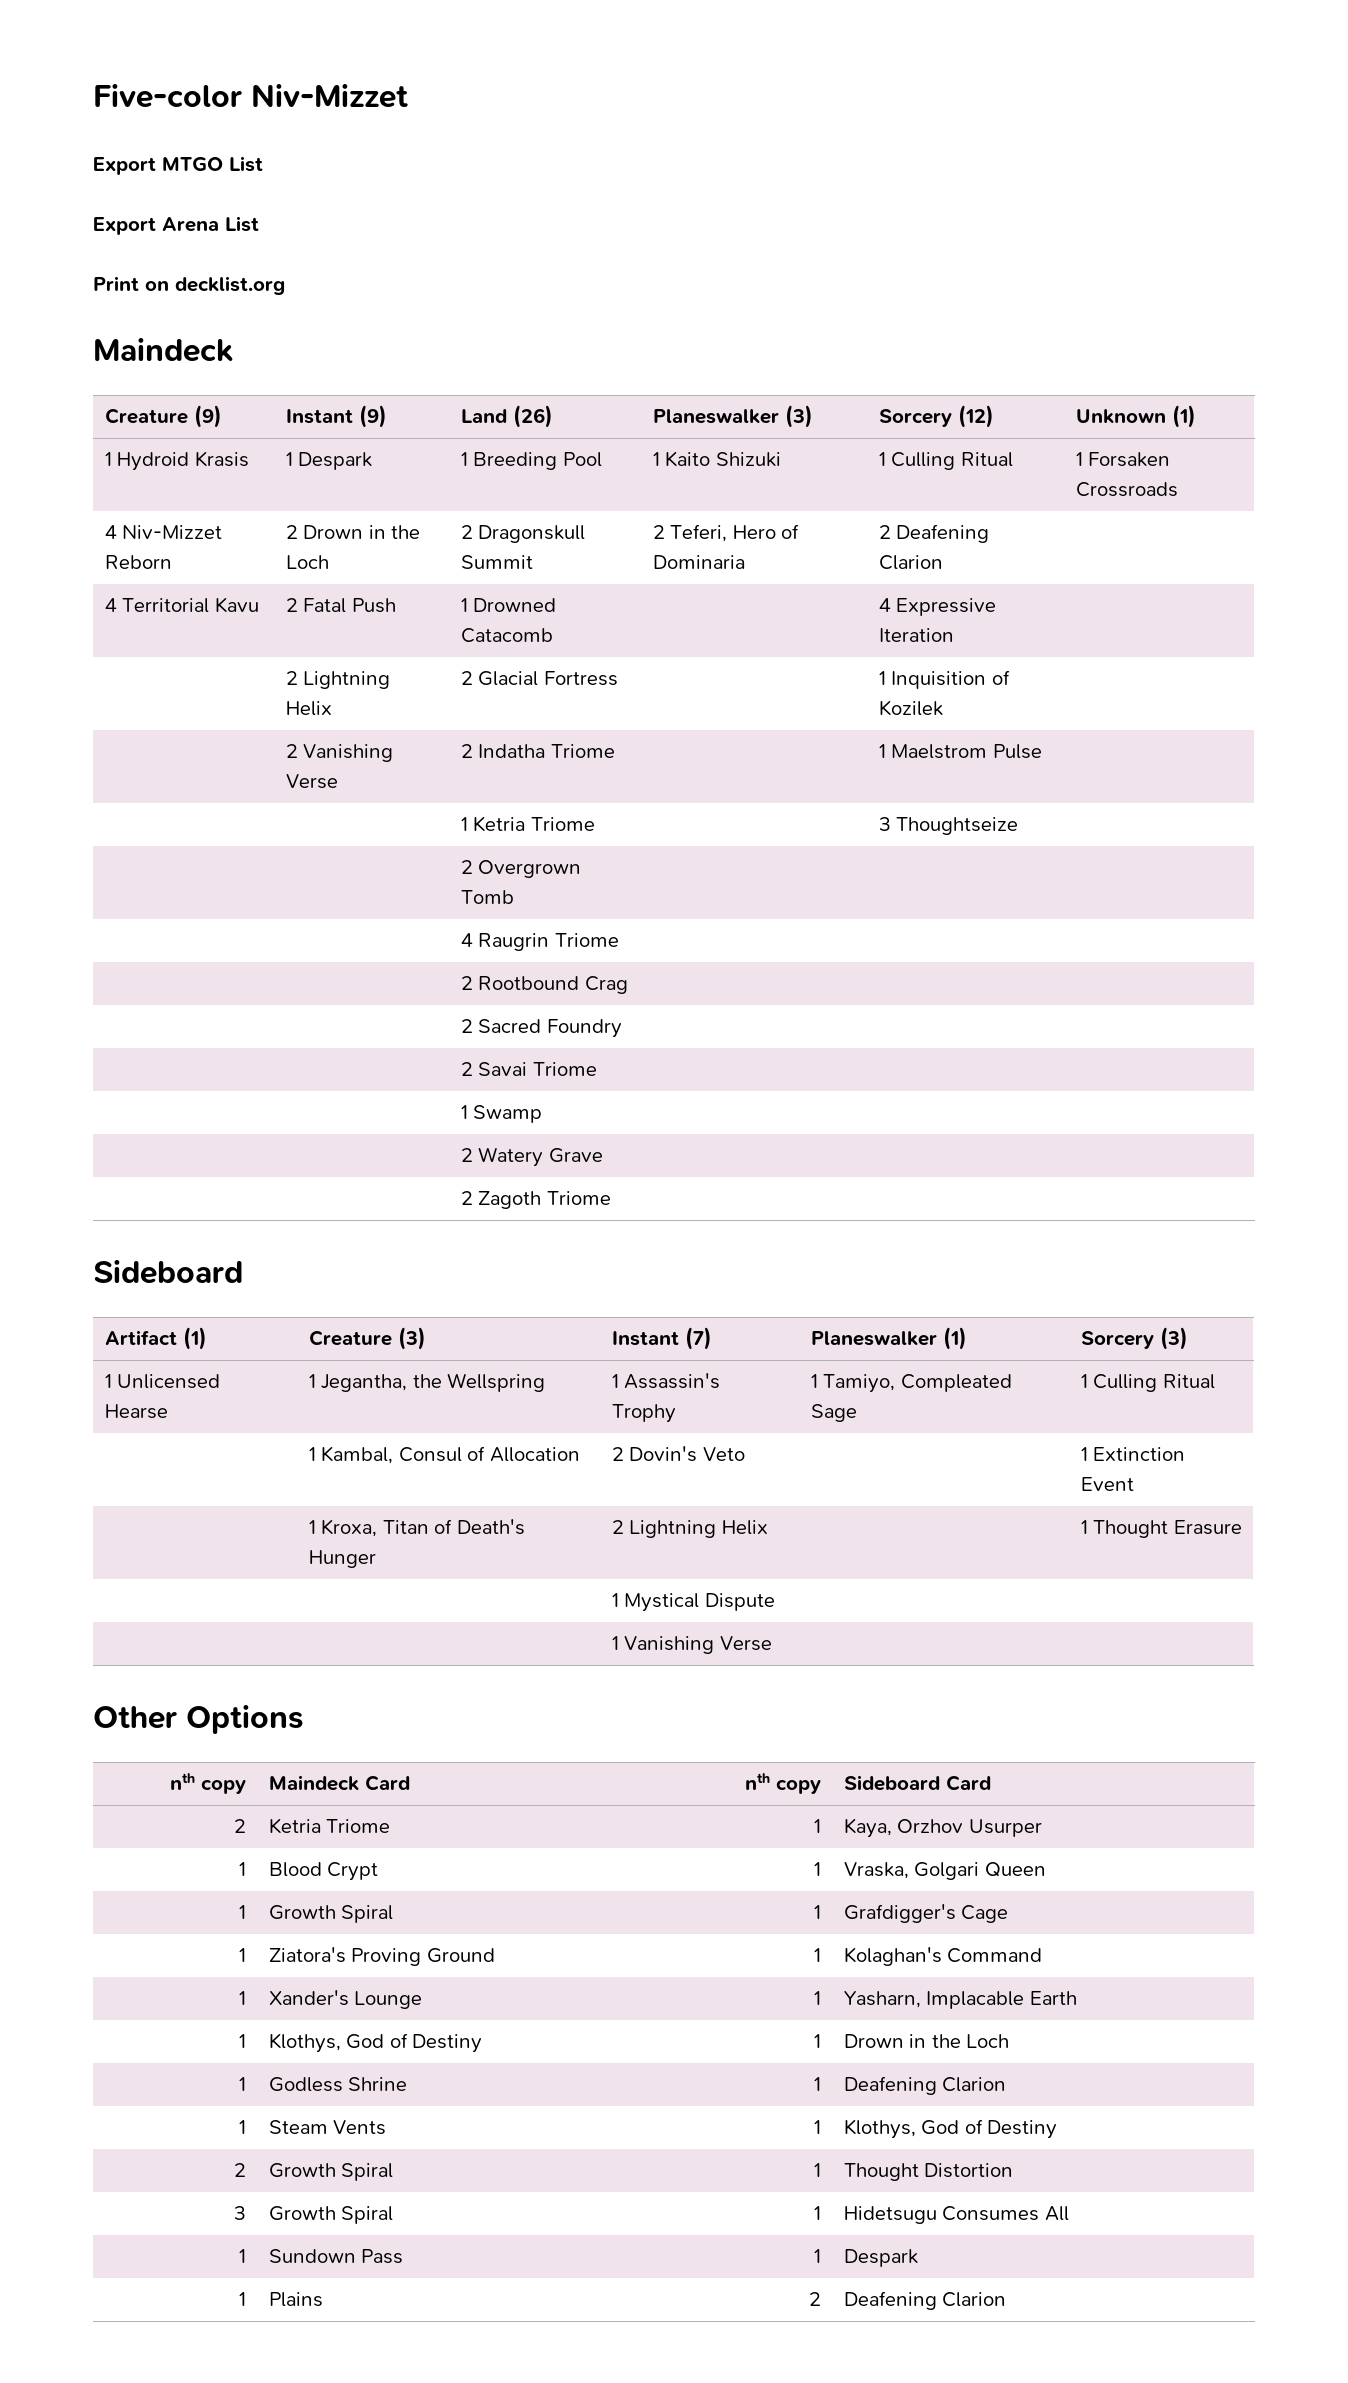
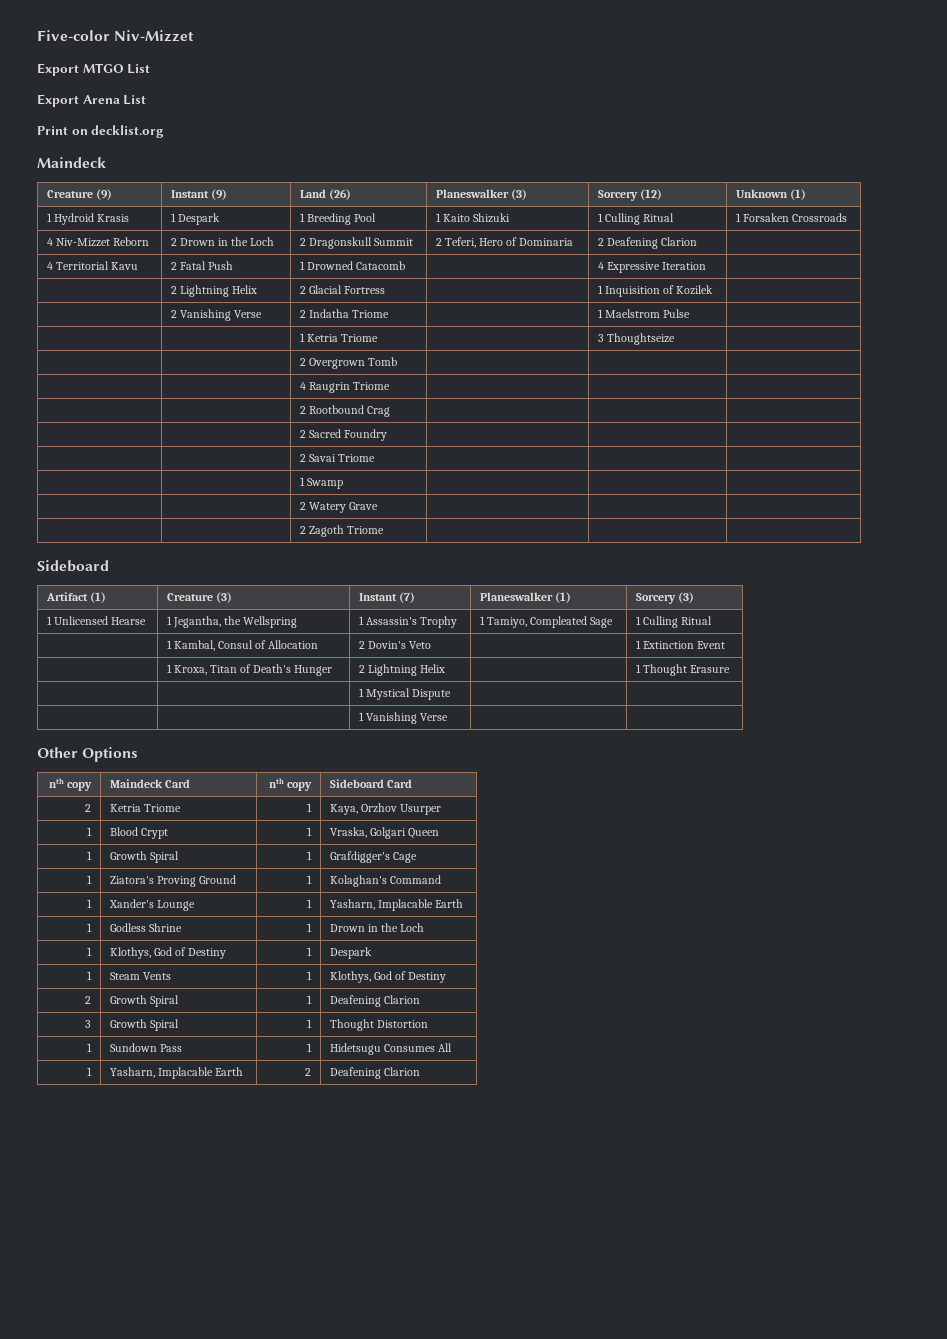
[268,2033,483,2053] Klothys, God of Destiny -> [109,923,183,932] Godless Shrine
[268,2077,408,2092] [814,2077,822,2091] [843,2076,1007,2095] Godless Shrine | 1 | Deafening Clarion -> [109,947,227,959] [307,947,313,956] [329,947,372,959] Klothys, God of Destiny | 1 | Despark
[843,2163,1014,2181] Thought Distortion -> [329,995,421,1007] Deafening Clarion
[843,2206,1069,2224] [239,2249,247,2263] [268,2249,404,2264] [814,2249,822,2263] [843,2249,918,2267] [239,2292,247,2306] [268,2292,323,2307] Hidetsugu Consumes All // 1 | Sundown Pass | 1 | Despark // 1 | Plains -> [329,1019,429,1031] [87,1043,93,1052] [109,1043,183,1052] [307,1043,313,1052] [329,1043,453,1055] [87,1067,93,1076] [109,1067,244,1079] Thought Distortion // 1 | Sundown Pass | 1 | Hidetsugu Consumes All // 1 | Yasharn, Implacable Earth

